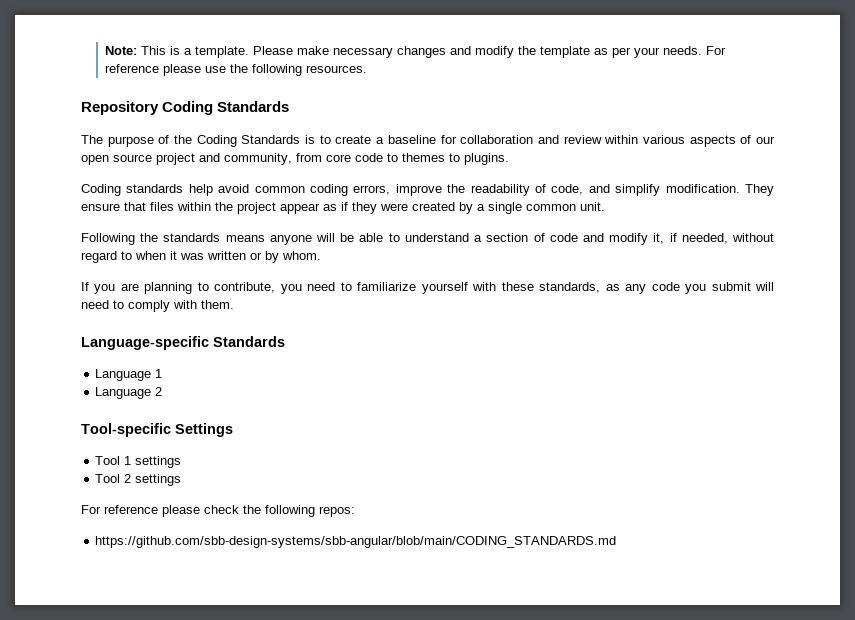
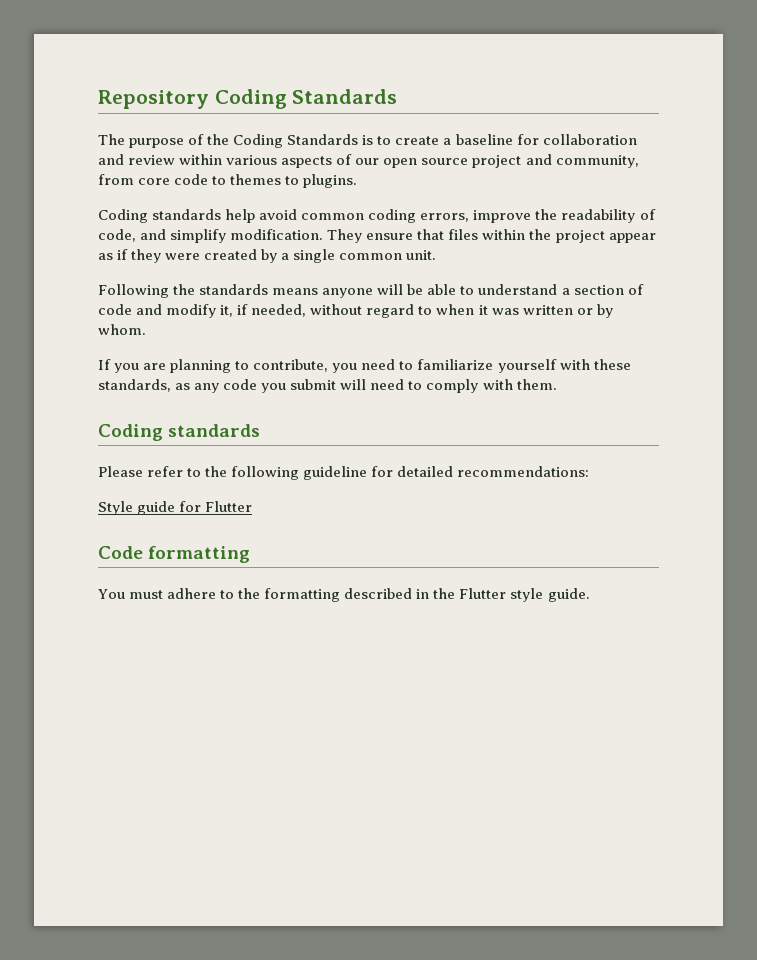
[104,46,726,58] [104,64,367,76] Note: This is a template. Please make necessary changes and modify the template as per your needs. For reference please use the following resources. // -> (98, 99) none
[81,336,285,350] [95,369,163,381] [95,387,163,399] [81,423,233,437] [95,456,182,468] [95,474,182,486] [81,505,355,517] [95,536,617,548] Language-specific Standards // Language 1 // Language 2 // Tool-specific Settings // Tool 1 settings // Tool 2 settings // For reference please check the following repos: // https://github.com/sbb-design-systems/sbb-angular/blob/main/CODING_STANDARDS.md -> [98,424,261,441] [98,466,590,480] [98,501,253,515] [98,546,251,563] [98,588,590,602] Coding standards // Please refer to the following guideline for detailed recommendations: // Style guide for Flutter // Code formatting // You must adhere to the formatting described in the Flutter style guide.

